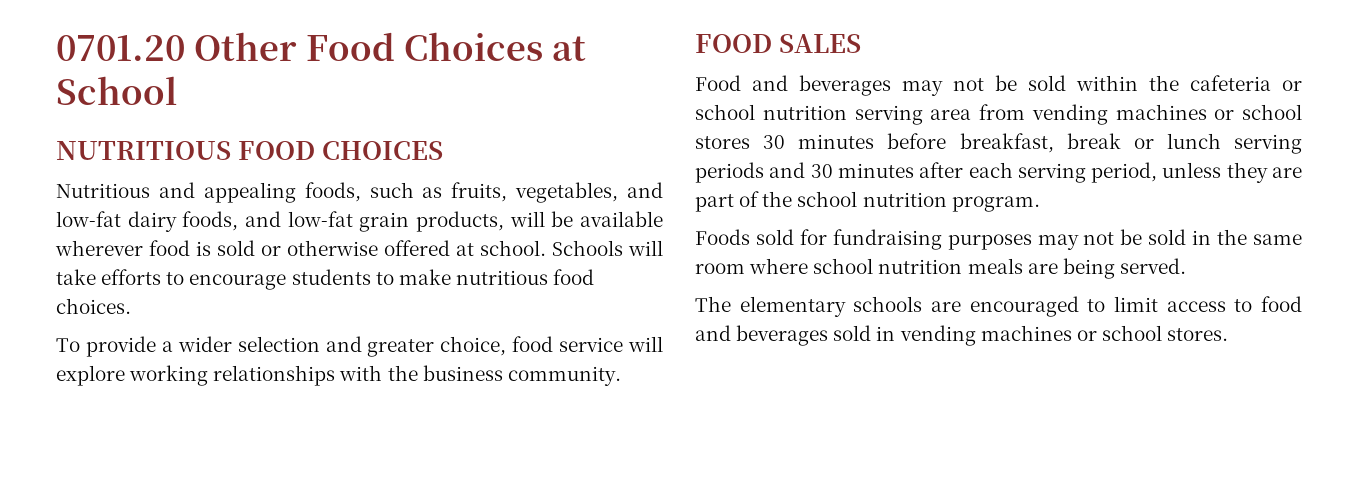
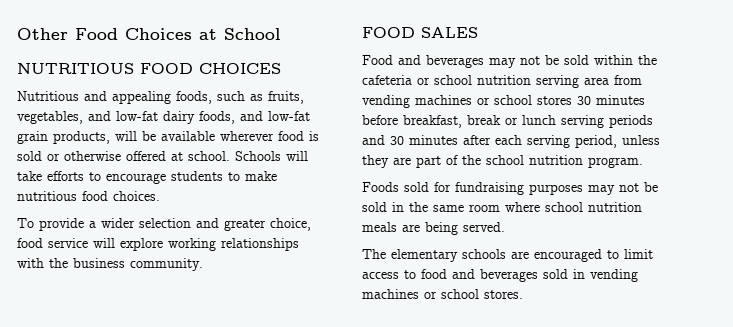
[56,35,185,61] 0701.20 -> (17, 34) none

